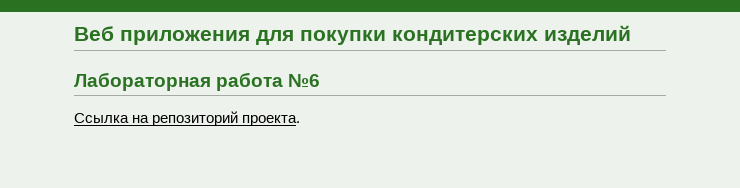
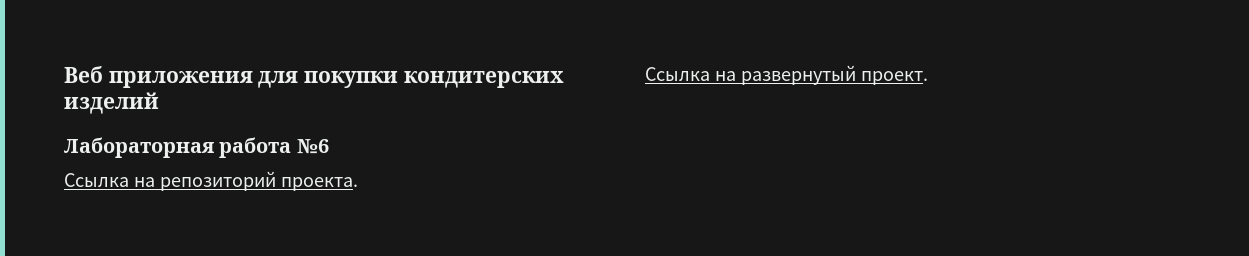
(301, 120) none -> [645,65,928,85] // Ссылка на развернутый проект.

